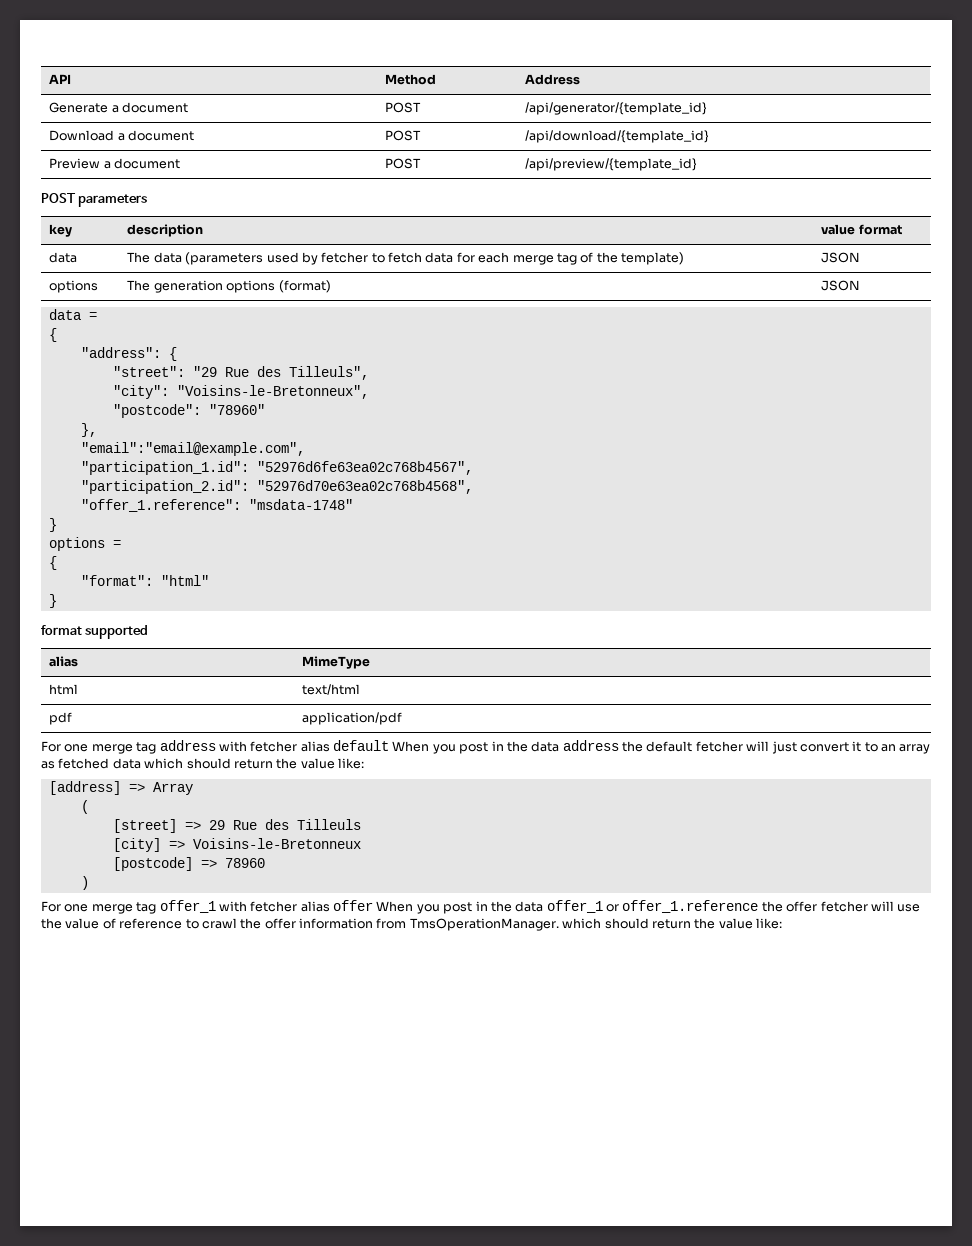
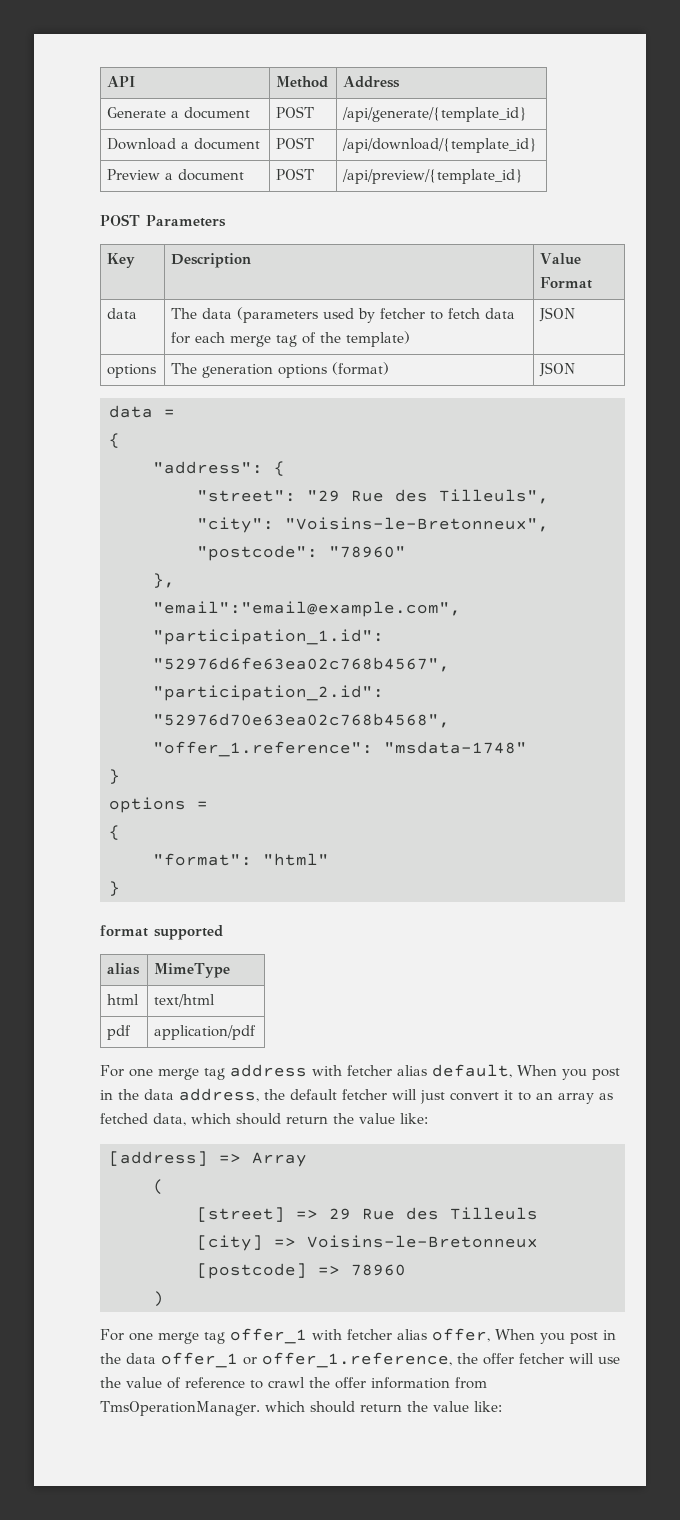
[525,102,708,115] /api/generator/{template_id} -> [342,107,528,122] /api/generate/{template_id}
[78,194,148,207] [49,224,73,237] [127,224,204,237] [821,224,902,235] parameters // key | description | value format -> [146,215,226,227] [107,253,136,268] [171,253,252,268] [540,253,582,265] [540,277,593,289] Parameters // Key | Description | Value Format
[333,740,619,754] default When you post in the data address -> [432,1064,620,1080] [100,1088,259,1102] default, When you post in the data address,
[112,758,141,769] data -> [153,1113,186,1126] data,
[333,900,373,911] offer -> [432,1328,490,1342] offer,
[622,900,759,913] offer_1.reference -> [262,1352,452,1368] offer_1.reference,

